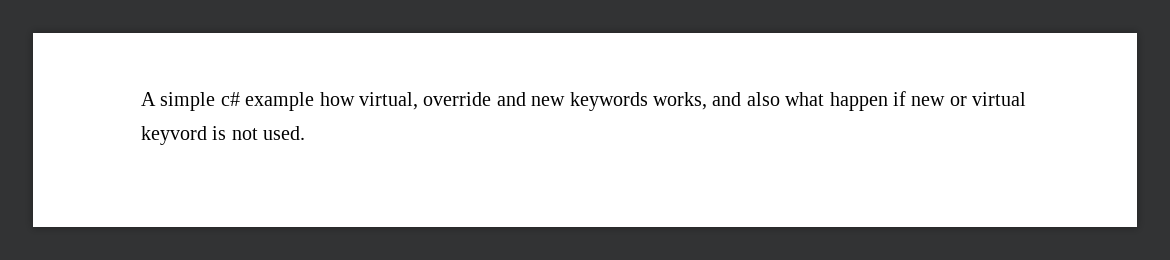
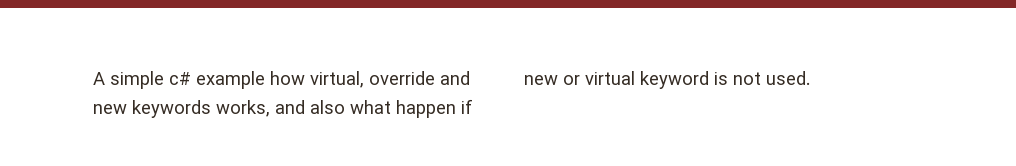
[141,126,207,145] keyvord -> [640,71,709,89] keyword

